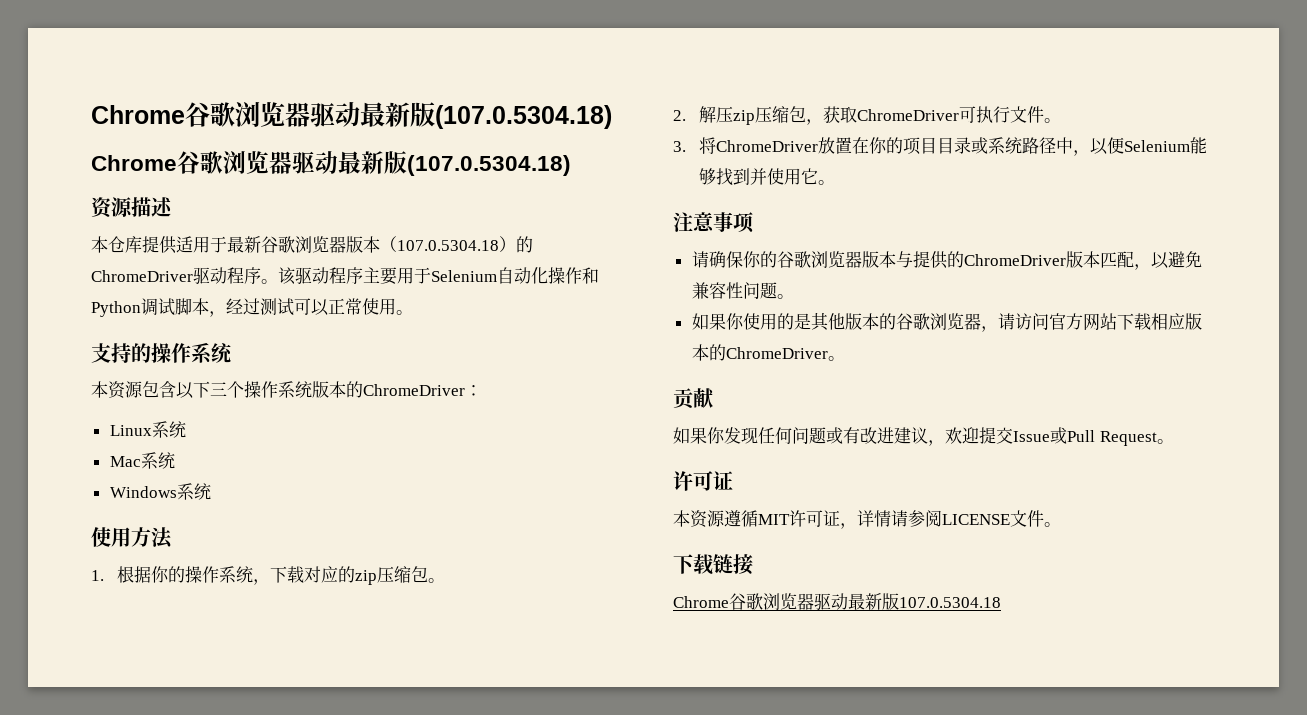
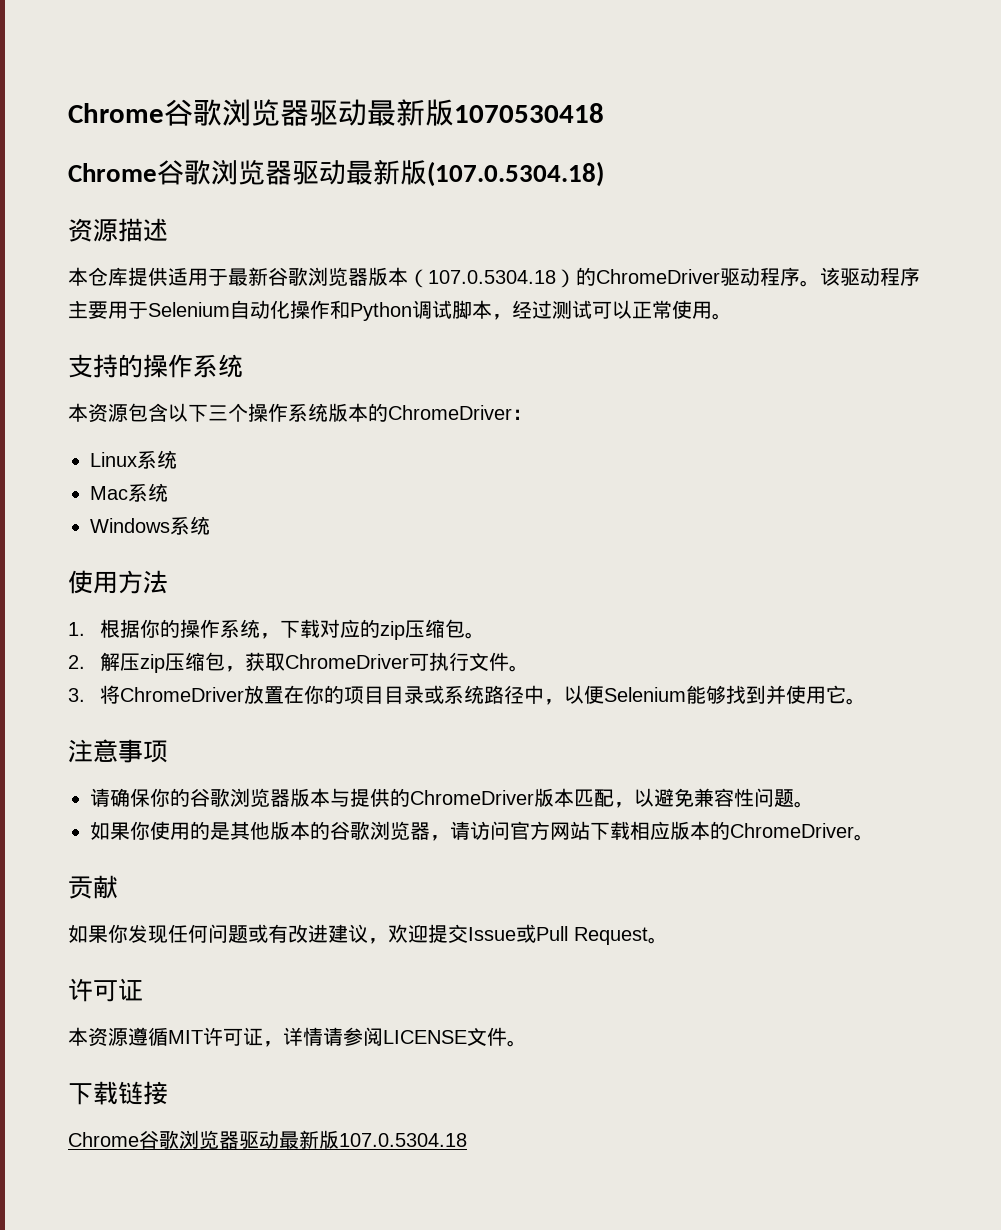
[91,102,612,129] Chrome谷歌浏览器驱动最新版(107.0.5304.18) -> [68,99,604,126] Chrome谷歌浏览器驱动最新版1070530418

